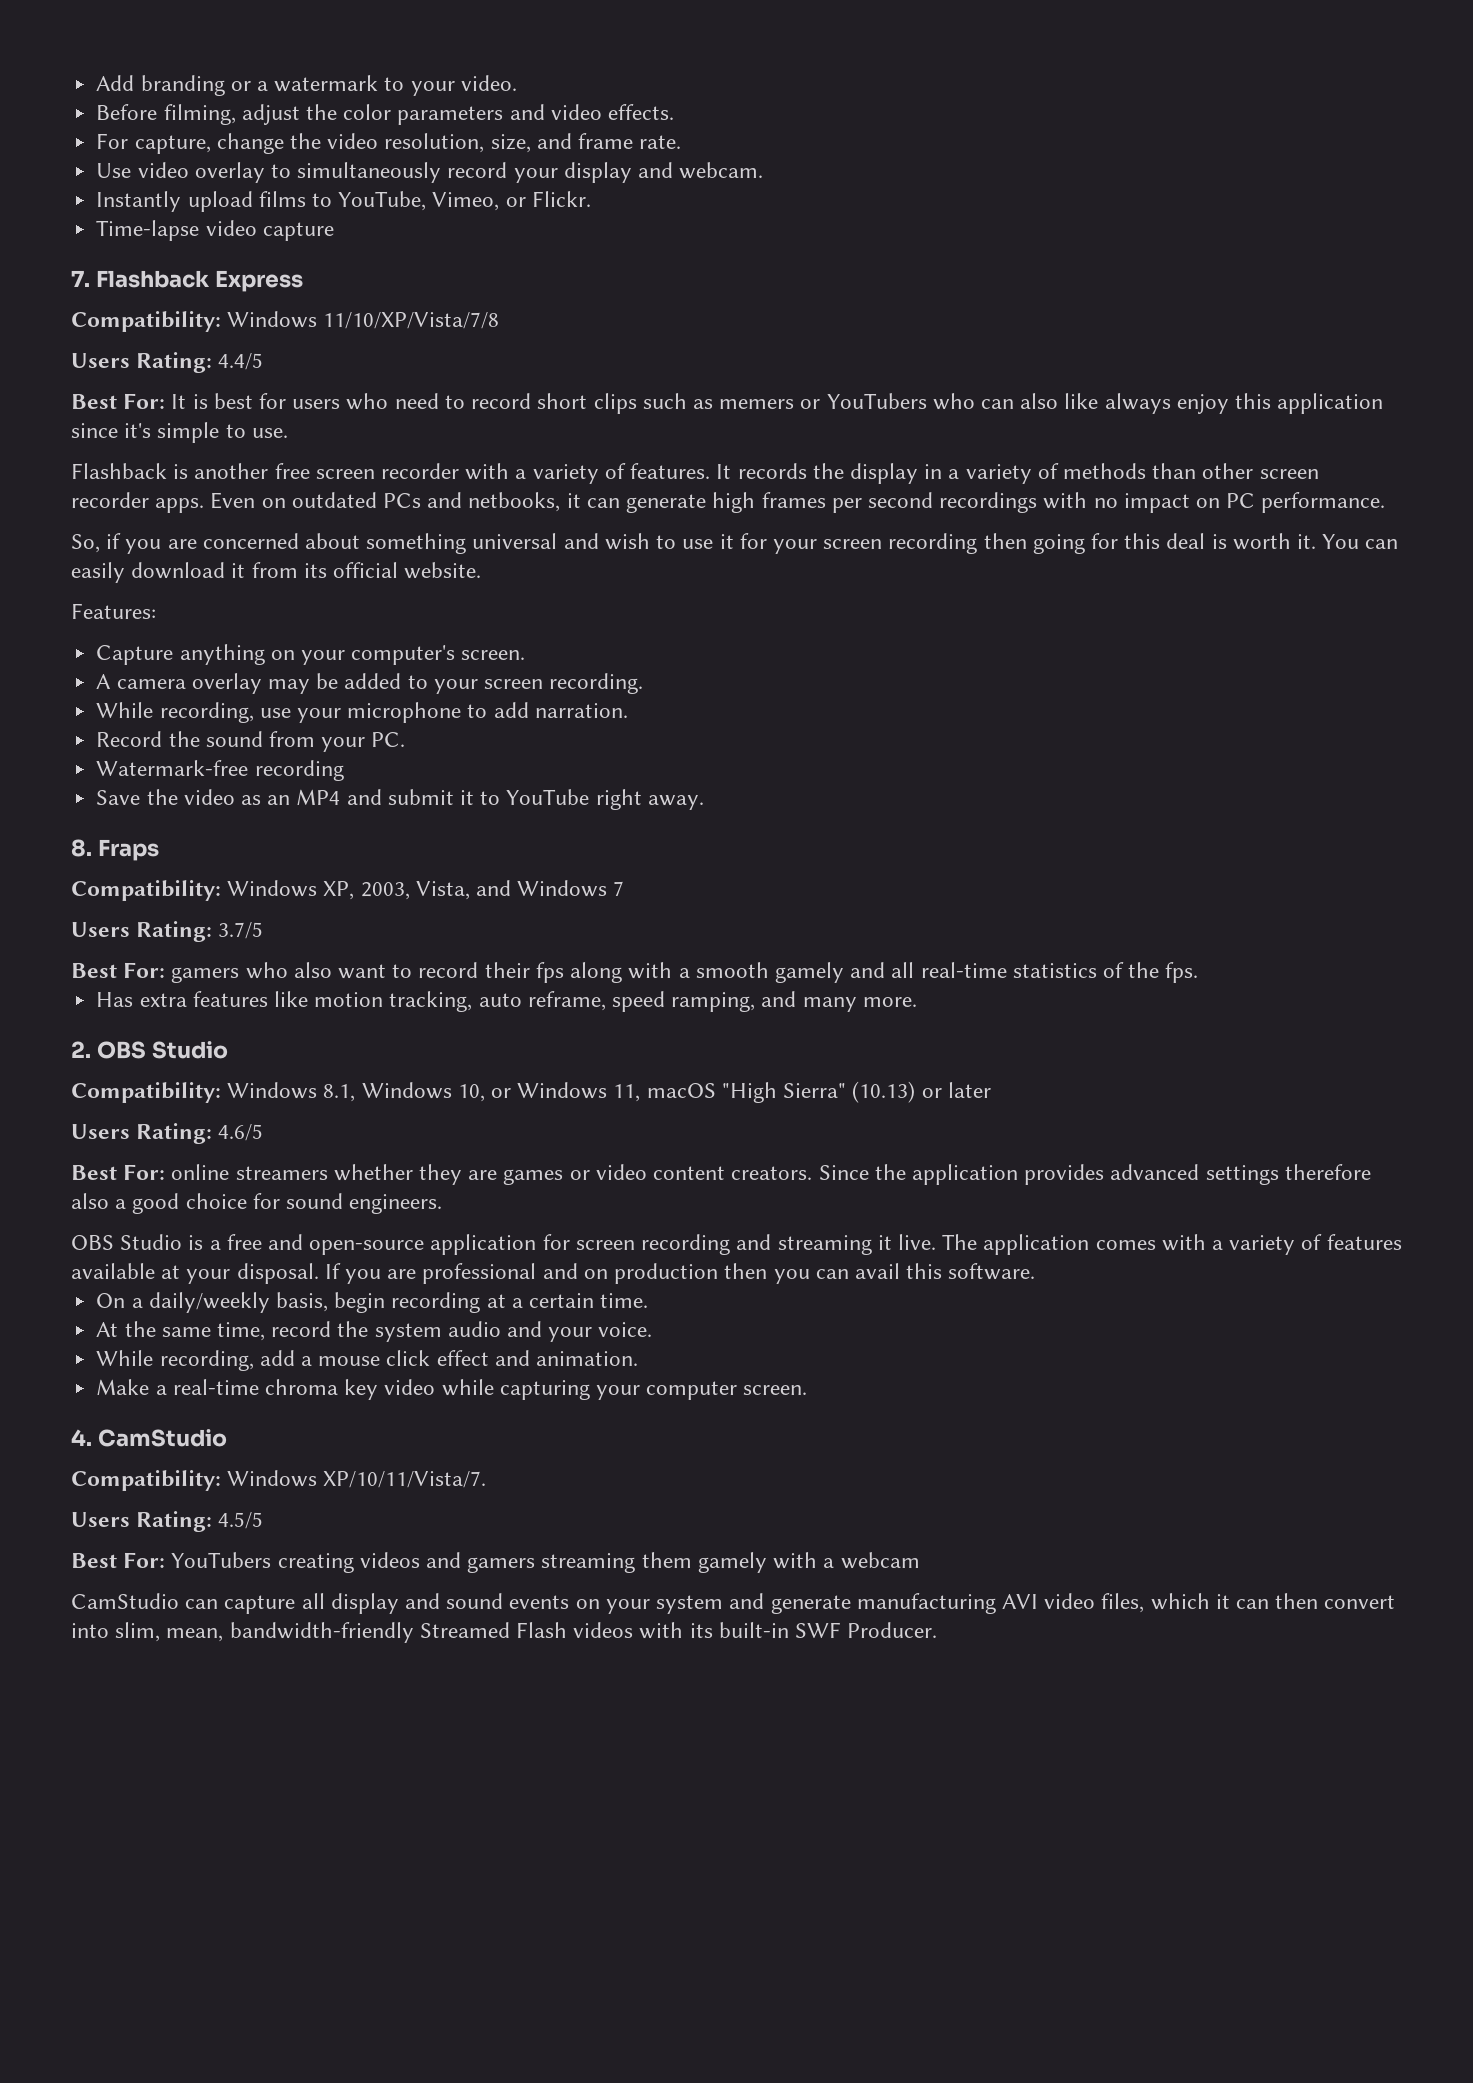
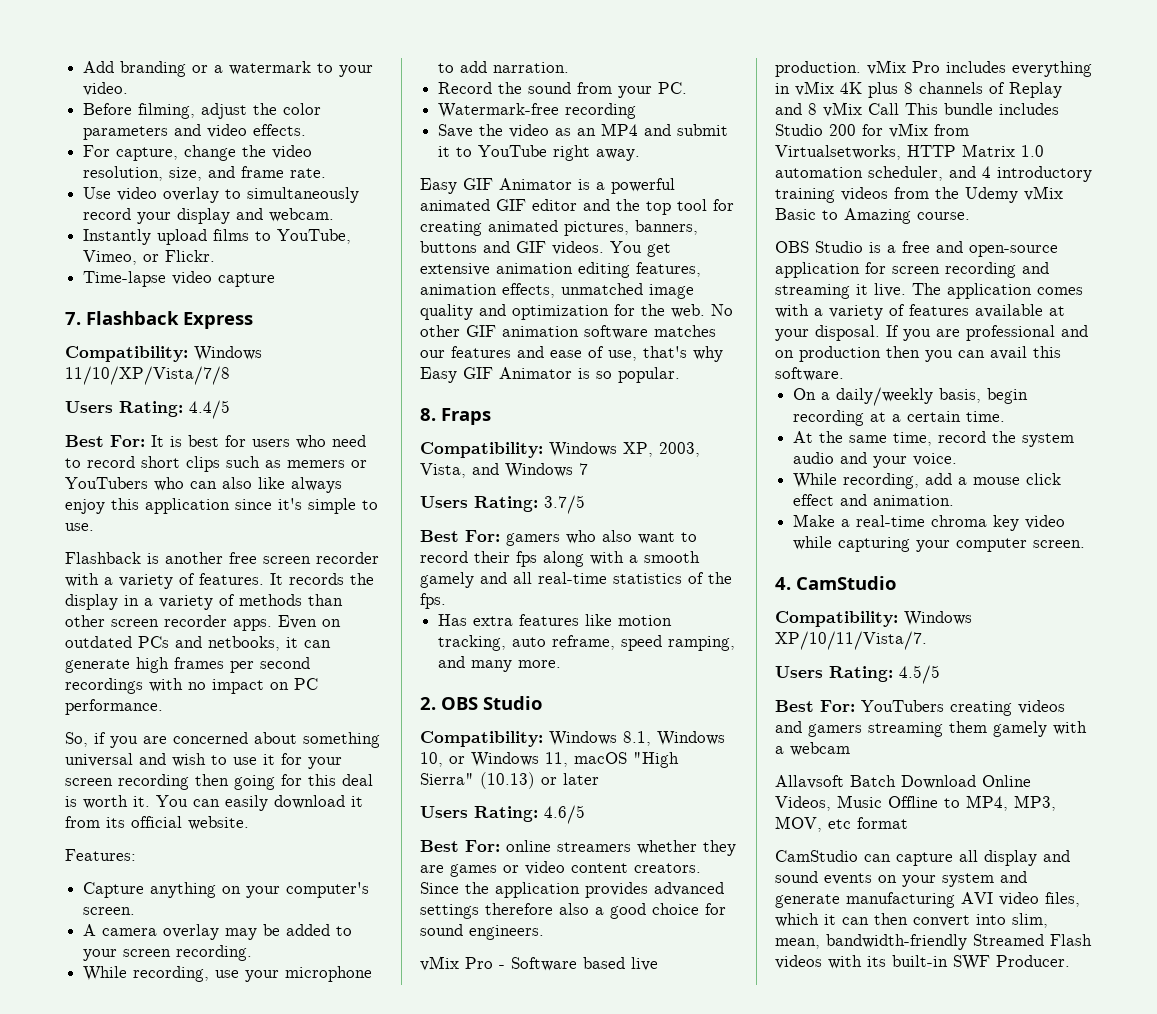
(704, 802) none -> [420,178,675,194] [420,199,734,215] [420,220,698,236] [420,241,671,257] [420,262,701,278] [420,283,694,299] [420,304,733,320] [420,325,716,339] [420,346,723,362] [420,367,680,383] // Easy GIF Animator is a powerful animated GIF editor and the top tool for creating animated pictures, banners, buttons and GIF videos. You get extensive animation editing features, animation effects, unmatched image quality and optimization for the web. No other GIF animation software matches our features and ease of use, that's why Easy GIF Animator is so popular.
(443, 1204) none -> [420,956,658,971] [775,60,1092,77] [775,81,1062,98] [775,102,1059,117] [775,123,969,138] [775,144,1044,160] [775,166,1092,182] [775,186,1063,203] [775,208,970,224] // vMix Pro - Software based live production. vMix Pro includes everything in vMix 4K plus 8 channels of Replay and 8 vMix Call This bundle includes Studio 200 for vMix from Virtualsetworks, HTTP Matrix 1.0 automation scheduler, and 4 introductory training videos from the Udemy vMix Basic to Amazing course.
(920, 1560) none -> [775,775,1031,789] [775,795,1056,811] [775,816,908,832] // Allavsoft Batch Download Online Videos, Music Offline to MP4, MP3, MOV, etc format

